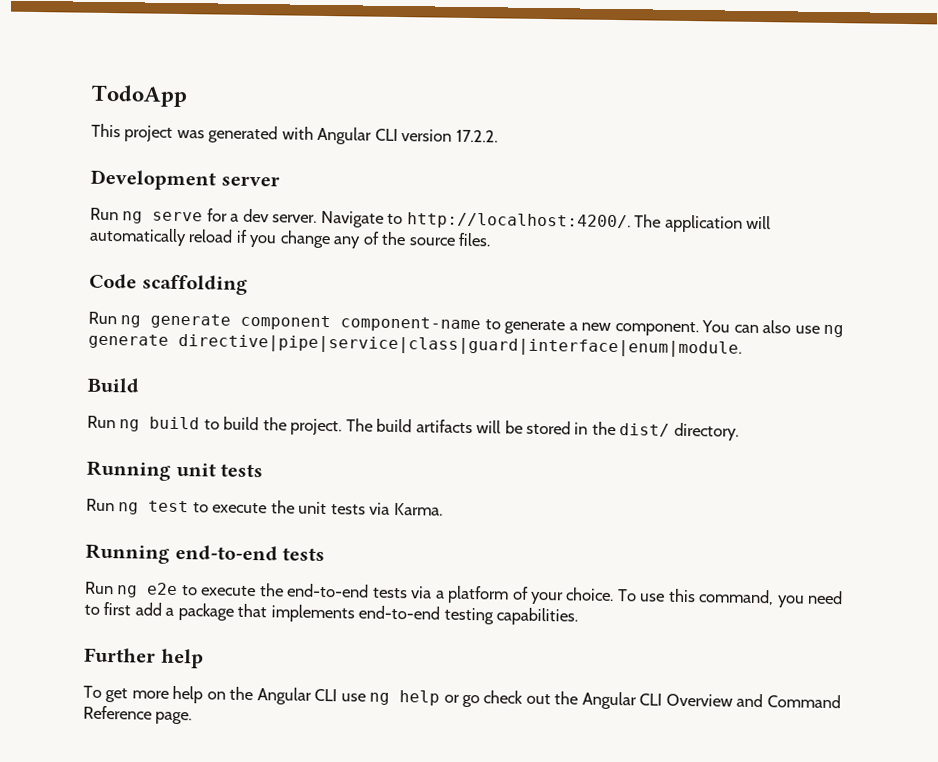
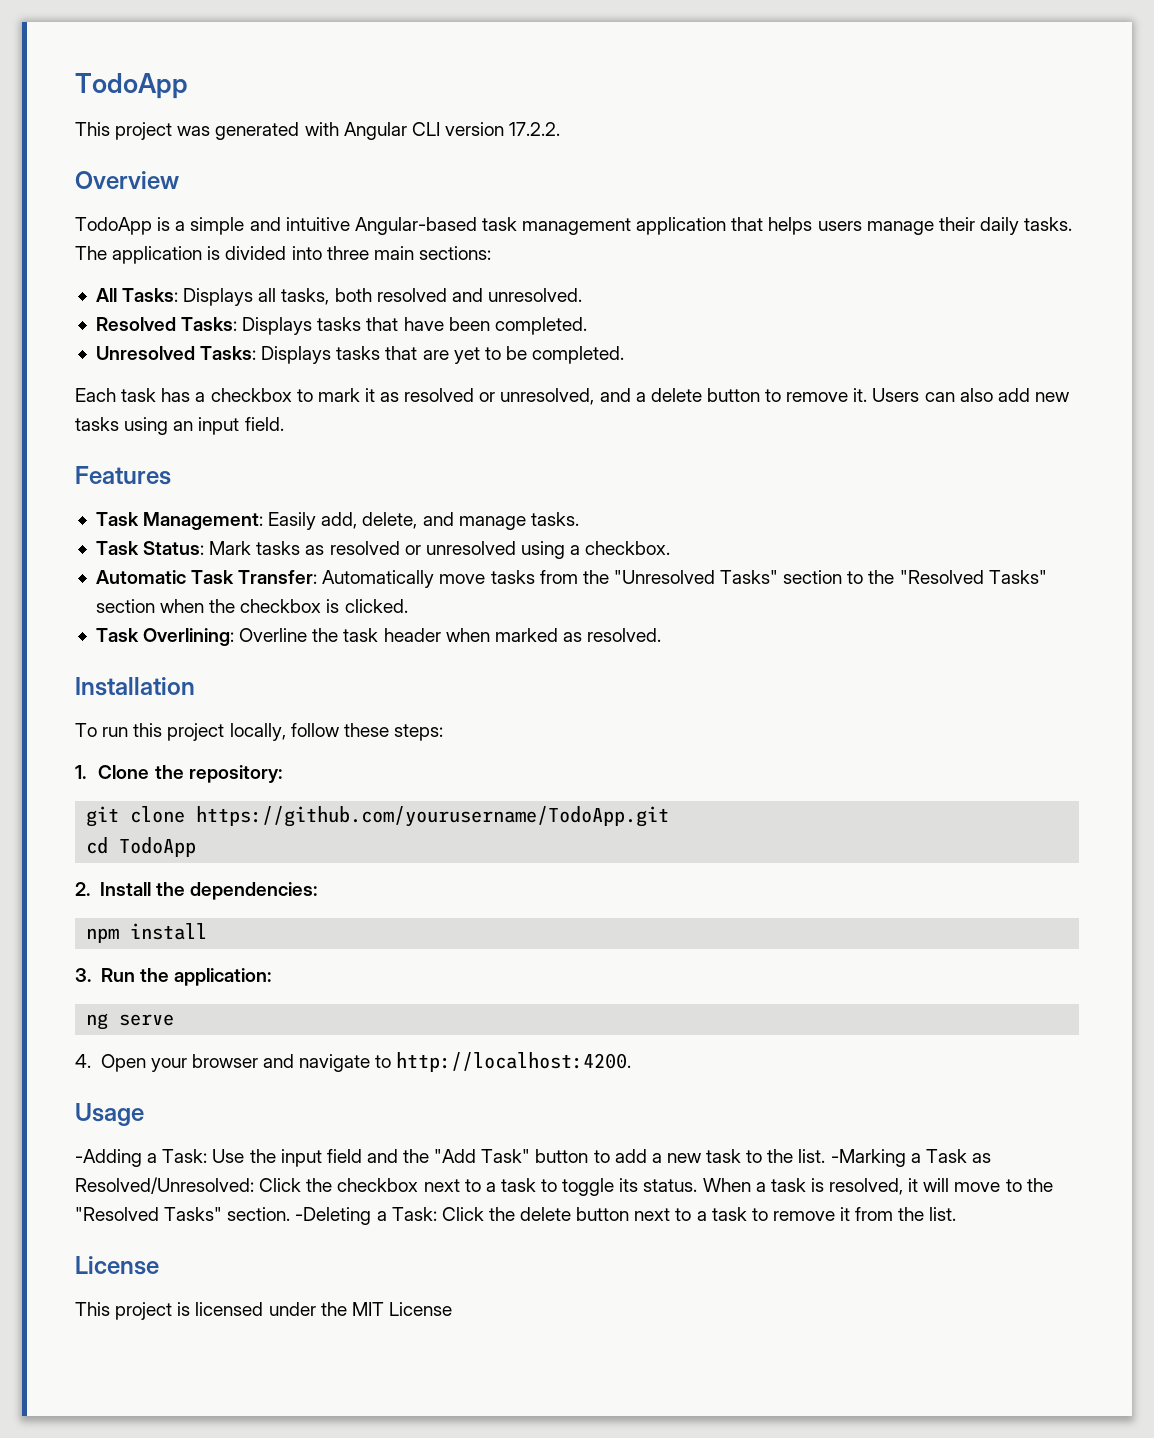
[90,169,280,191] [90,207,772,233] [89,227,492,249] [89,273,248,295] [88,311,844,338] [88,333,742,358] [87,377,140,393] [87,415,739,441] [86,460,264,481] [86,498,443,516] [85,543,326,564] [85,581,844,608] [84,601,579,626] [84,647,204,669] [83,685,841,710] [83,705,193,725] Development server // Run ng serve for a dev server. Navigate to http://localhost:4200/. The application will automatically reload if you change any of the source files. // Code scaffolding // Run ng generate component component-name to generate a new component. You can also use ng generate directive|pipe|service|class|guard|interface|enum|module. // Build // Run ng build to build the project. The build artifacts will be stored in the dist/ directory. // Running unit tests // Run ng test to execute the unit tests via Karma. // Running end-to-end tests // Run ng e2e to execute the end-to-end tests via a platform of your choice. To use this command, you need to first add a package that implements end-to-end testing capabilities. // Further help // To get more help on the Angular CLI use ng help or go check out the Angular CLI Overview and Command Reference page. -> [75,171,179,189] [75,217,1073,235] [75,246,491,264] [95,288,582,306] [95,317,587,335] [95,346,625,364] [75,388,1069,405] [75,417,284,435] [75,466,171,485] [95,512,579,530] [95,541,671,559] [95,570,1047,588] [95,599,408,613] [95,628,662,646] [75,677,195,696] [75,723,443,741] [75,765,282,783] [86,806,670,827] [86,837,197,857] [75,882,317,900] [86,923,208,943] [75,968,271,986] [86,1013,175,1030] [75,1052,632,1072] [75,1103,144,1126] [75,1149,991,1167] [75,1177,1053,1196] [75,1207,957,1225] [75,1256,159,1275] [75,1302,452,1320] Overview // TodoApp is a simple and intuitive Angular-based task management application that helps users manage their daily tasks. The application is divided into three main sections: // All Tasks: Displays all tasks, both resolved and unresolved. // Resolved Tasks: Displays tasks that have been completed. // Unresolved Tasks: Displays tasks that are yet to be completed. // Each task has a checkbox to mark it as resolved or unresolved, and a delete button to remove it. Users can also add new tasks using an input field. // Features // Task Management: Easily add, delete, and manage tasks. // Task Status: Mark tasks as resolved or unresolved using a checkbox. // Automatic Task Transfer: Automatically move tasks from the "Unresolved Tasks" section to the "Resolved Tasks" section when the checkbox is clicked. // Task Overlining: Overline the task header when marked as resolved. // Installation // To run this project locally, follow these steps: // 1. Clone the repository: // git clone https://github.com/yourusername/TodoApp.git // cd TodoApp // 2. Install the dependencies: // npm install // 3. Run the application: // ng serve // 4. Open your browser and navigate to http://localhost:4200. // Usage // -Adding a Task: Use the input field and the "Add Task" button to add a new task to the list. -Marking a Task as Resolved/Unresolved: Click the checkbox next to a task to toggle its status. When a task is resolved, it will move to the "Resolved Tasks" section. -Deleting a Task: Click the delete button next to a task to remove it from the list. // License // This project is licensed under the MIT License

